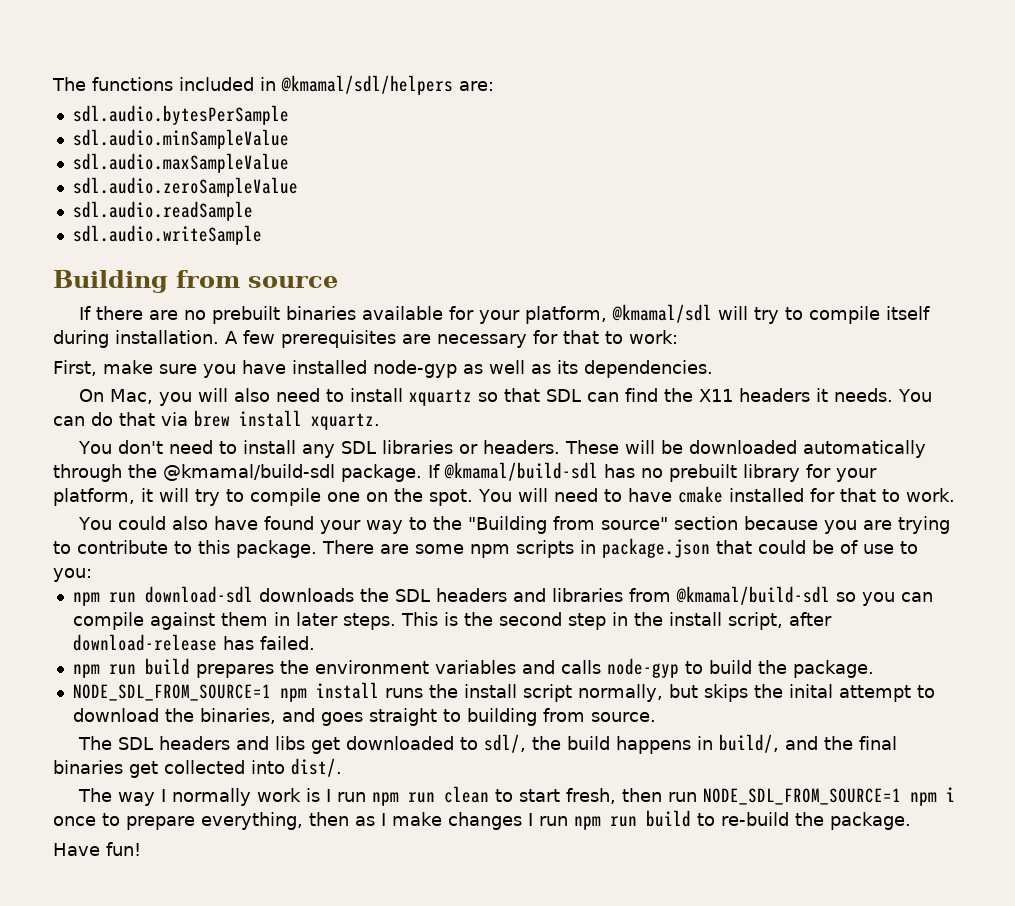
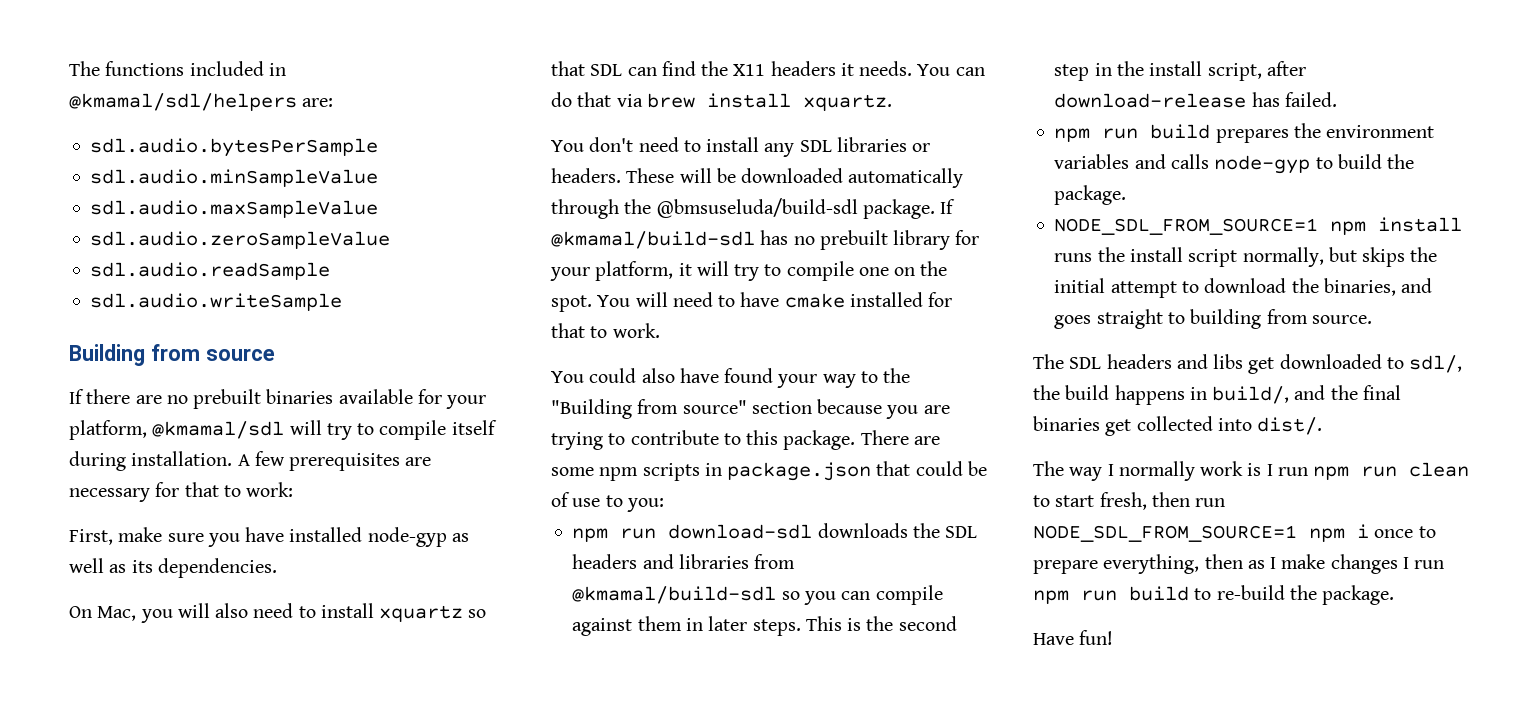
[163,464,335,481] @kmamal/build-sdl -> [656,198,858,218] @bmsuseluda/build-sdl
[788,684,833,698] inital -> [1054,278,1106,293] initial

